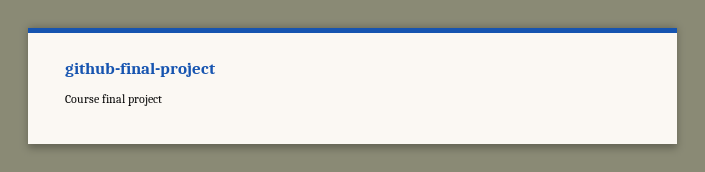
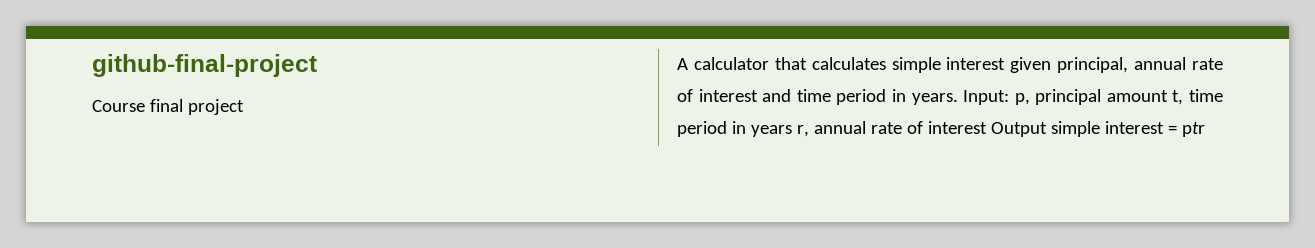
(163, 100) none -> [677,57,1223,73] [677,89,1223,105] [677,121,1205,137] // A calculator that calculates simple interest given principal, annual rate of interest and time period in years. Input: p, principal amount t, time period in years r, annual rate of interest Output simple interest = ptr

